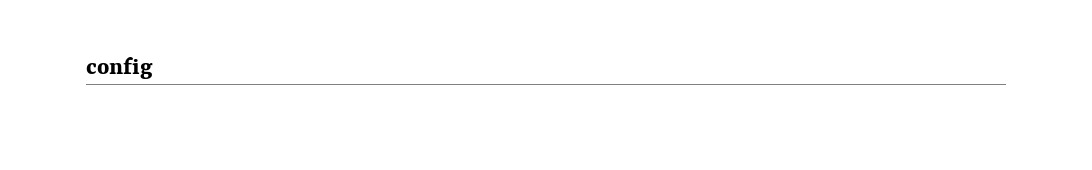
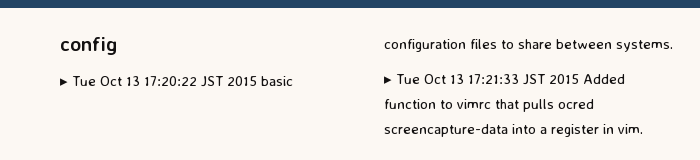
(153, 68) none -> [60,76,293,87] [384,39,673,52] [384,74,625,85] [384,99,594,112] [384,124,643,137] // ▸ Tue Oct 13 17:20:22 JST 2015 basic configuration files to share between systems. // ▸ Tue Oct 13 17:21:33 JST 2015 Added function to vimrc that pulls ocred screencapture-data into a register in vim.

